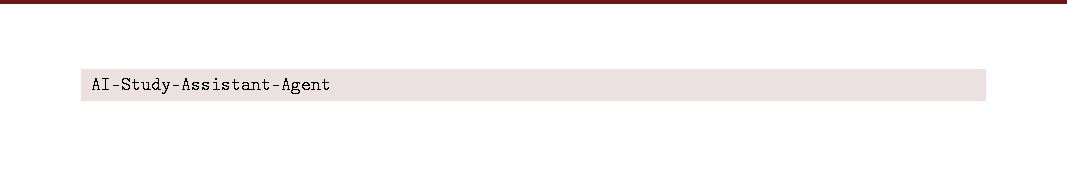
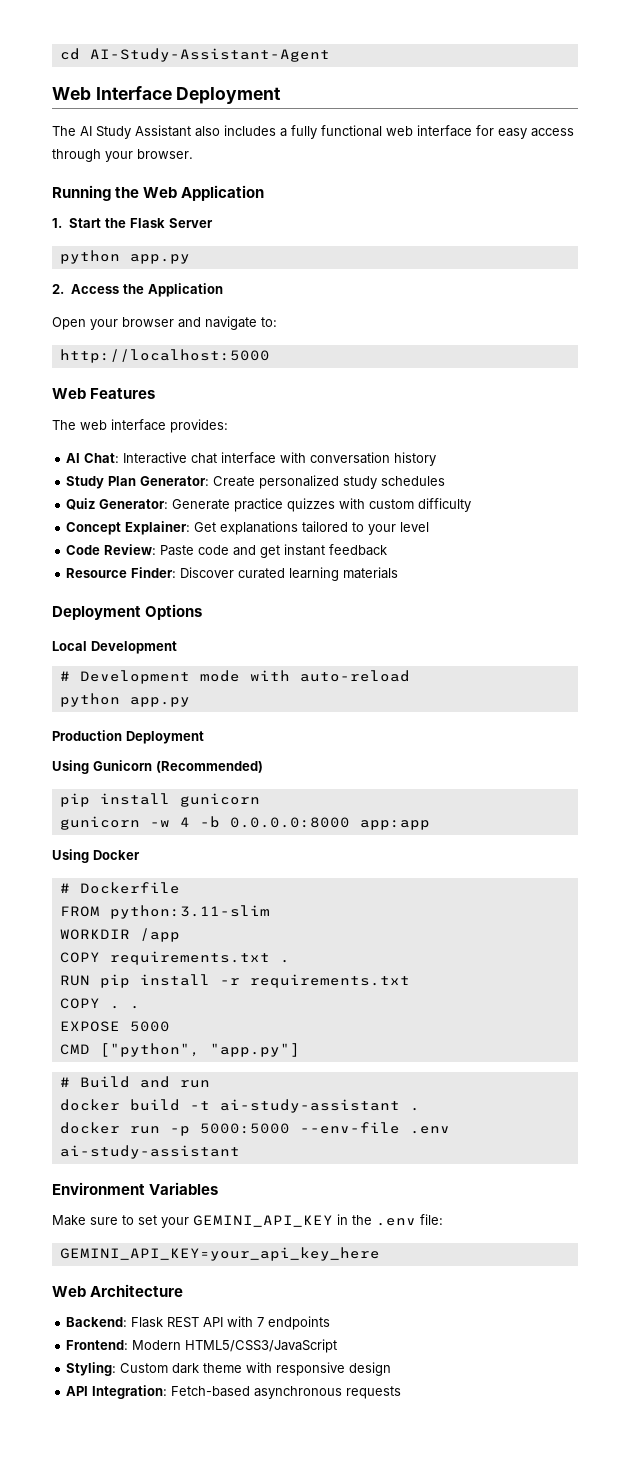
(90, 85) none -> [59,48,80,60] cd
(331, 85) none -> [52,86,282,104] [52,125,574,139] [52,149,193,162] [52,185,265,201] [52,218,213,228] [59,250,190,264] [52,283,223,297] [52,316,277,330] [59,349,270,363] [52,388,156,399] [52,419,228,433] [66,452,437,466] [66,475,446,489] [66,498,472,512] [66,521,430,535] [66,544,388,558] [66,567,399,581] [52,604,203,620] [52,641,177,654] [59,670,410,684] [59,693,190,707] [52,730,204,744] [52,760,263,774] [59,793,260,807] [59,816,430,830] [52,849,140,863] [59,882,180,894] [59,905,270,919] [59,928,180,942] [59,951,290,965] [59,974,410,988] [59,998,140,1009] [59,1021,170,1032] [59,1043,300,1057] [59,1076,210,1088] [59,1099,420,1113] [59,1122,450,1136] [59,1145,240,1159] [52,1182,219,1195] [52,1214,443,1228] [59,1247,380,1261] [52,1284,184,1297] [66,1316,331,1330] [66,1339,338,1353] [66,1362,392,1376] [66,1385,402,1399] // Web Interface Deployment // The AI Study Assistant also includes a fully functional web interface for easy access through your browser. // Running the Web Application // 1. Start the Flask Server // python app.py // 2. Access the Application // Open your browser and navigate to: // http://localhost:5000 // Web Features // The web interface provides: // AI Chat: Interactive chat interface with conversation history // Study Plan Generator: Create personalized study schedules // Quiz Generator: Generate practice quizzes with custom difficulty // Concept Explainer: Get explanations tailored to your level // Code Review: Paste code and get instant feedback // Resource Finder: Discover curated learning materials // Deployment Options // Local Development // # Development mode with auto-reload // python app.py // Production Deployment // Using Gunicorn (Recommended) // pip install gunicorn // gunicorn -w 4 -b 0.0.0.0:8000 app:app // Using Docker // # Dockerfile // FROM python:3.11-slim // WORKDIR /app // COPY requirements.txt . // RUN pip install -r requirements.txt // COPY . . // EXPOSE 5000 // CMD ["python", "app.py"] // # Build and run // docker build -t ai-study-assistant . // docker run -p 5000:5000 --env-file .env ai-study-assistant // Environment Variables // Make sure to set your GEMINI_API_KEY in the .env file: // GEMINI_API_KEY=your_api_key_here // Web Architecture // Backend: Flask REST API with 7 endpoints // Frontend: Modern HTML5/CSS3/JavaScript // Styling: Custom dark theme with responsive design // API Integration: Fetch-based asynchronous requests

